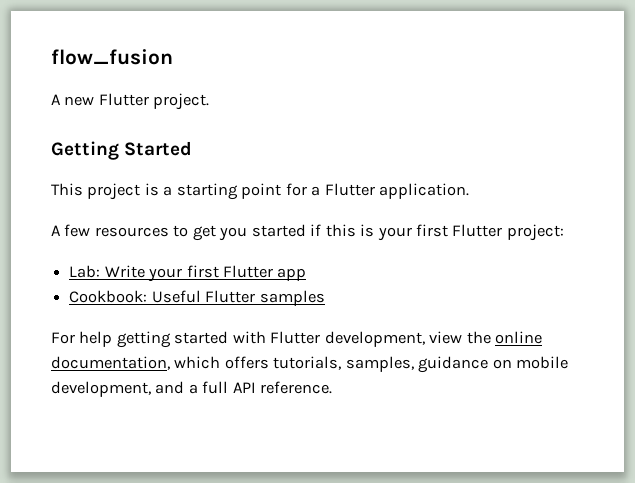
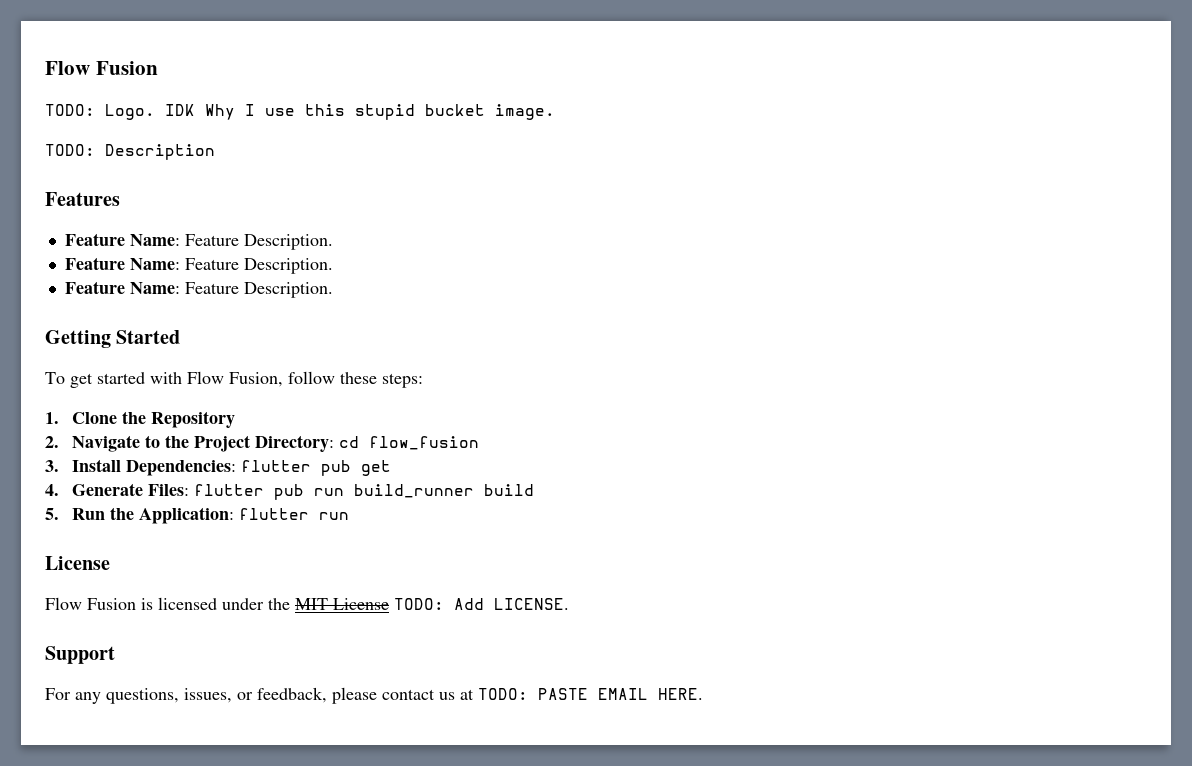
[51,49,173,65] [51,93,210,110] [51,141,193,160] [51,183,470,200] [51,224,564,241] [69,265,307,282] [69,290,325,306] [51,331,543,348] [51,356,569,373] [51,381,333,397] flow_fusion // A new Flutter project. // Getting Started // This project is a starting point for a Flutter application. // A few resources to get you started if this is your first Flutter project: // Lab: Write your first Flutter app // Cookbook: Useful Flutter samples // For help getting started with Flutter development, view the online documentation, which offers tutorials, samples, guidance on mobile development, and a full API reference. -> [45,61,158,75] [45,104,555,120] [45,144,215,160] [45,192,120,206] [64,233,333,250] [64,257,333,274] [64,281,333,298] [45,330,181,348] [45,371,423,388] [45,411,236,428] [45,435,480,452] [45,459,392,476] [45,483,535,500] [45,507,350,524] [45,556,110,570] [45,597,569,610] [45,646,115,664] [45,687,703,704] Flow Fusion // TODO: Logo. IDK Why I use this stupid bucket image. // TODO: Description // Features // Feature Name: Feature Description. // Feature Name: Feature Description. // Feature Name: Feature Description. // Getting Started // To get started with Flow Fusion, follow these steps: // 1. Clone the Repository // 2. Navigate to the Project Directory: cd flow_fusion // 3. Install Dependencies: flutter pub get // 4. Generate Files: flutter pub run build_runner build // 5. Run the Application: flutter run // License // Flow Fusion is licensed under the MIT License TODO: Add LICENSE. // Support // For any questions, issues, or feedback, please contact us at TODO: PASTE EMAIL HERE.

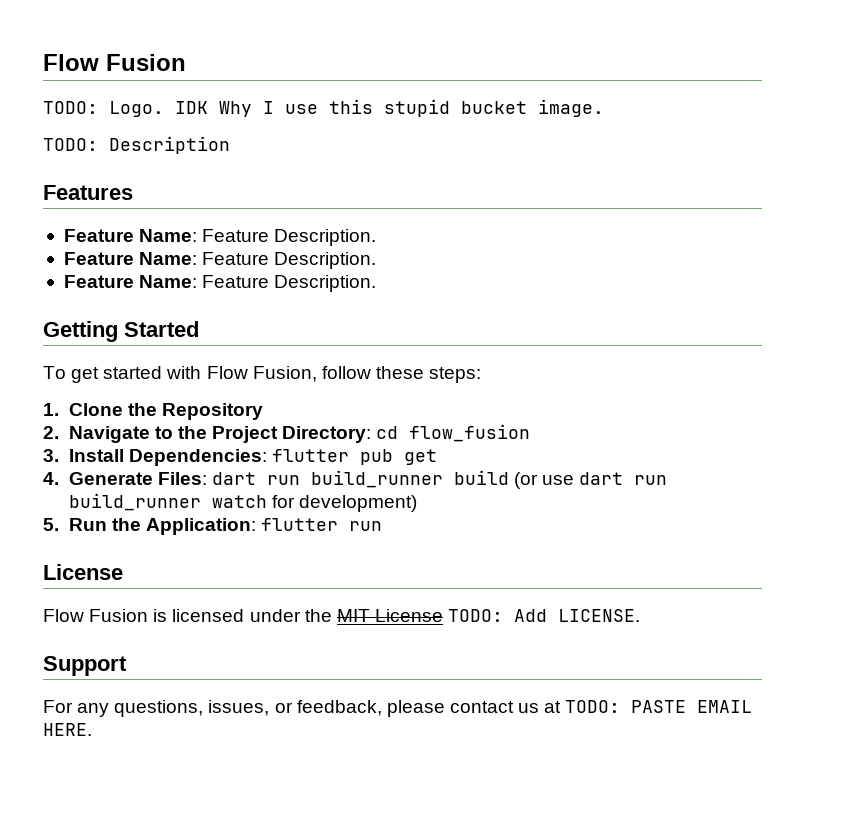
[194,484,305,500] flutter pub -> [211,472,256,485] dart
(535, 490) none -> [514,472,668,489] [68,493,417,512] (or use dart run build_runner watch for development)

